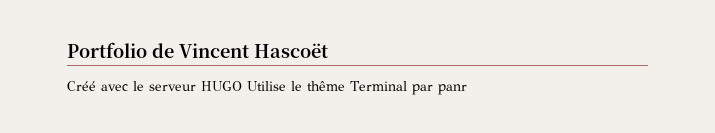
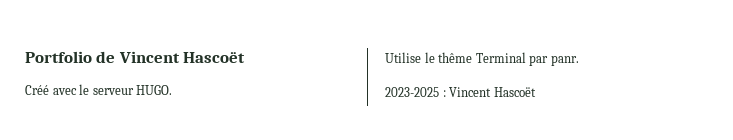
[201,81,242,91] HUGO -> [136,85,173,95] HUGO. //
[437,84,467,95] panr -> [550,55,579,66] [385,87,536,97] panr. // 2023-2025 : Vincent Hascoët

